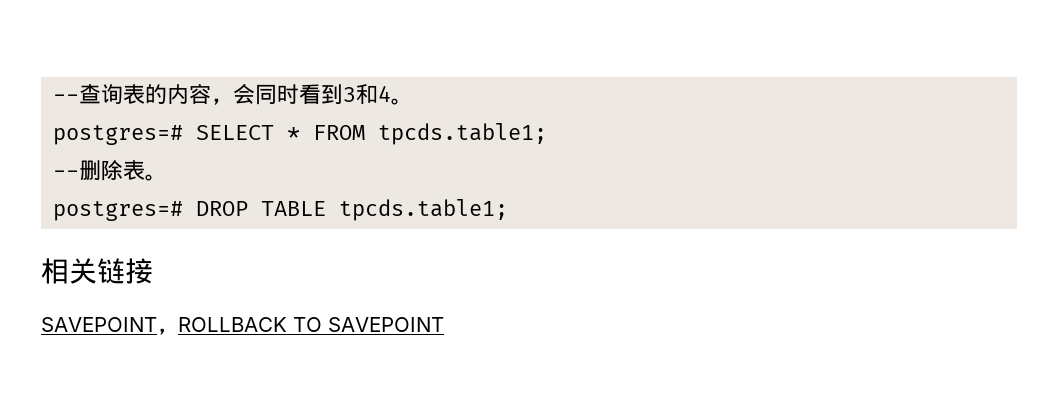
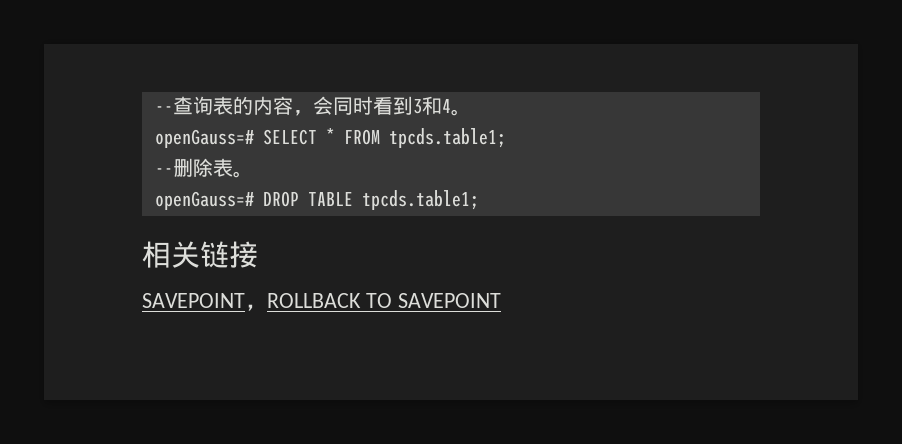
[53,125,184,145] postgres=# -> [154,129,254,148] openGauss=#
[53,201,184,221] postgres=# -> [154,191,254,210] openGauss=#

